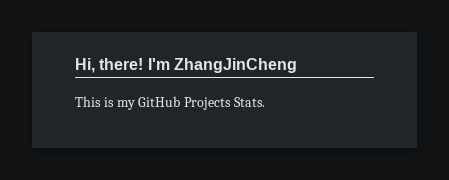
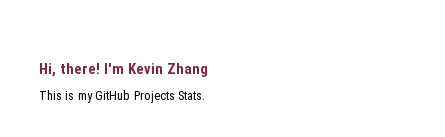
[173,58,297,73] ZhangJinCheng -> [127,63,208,77] Kevin Zhang

